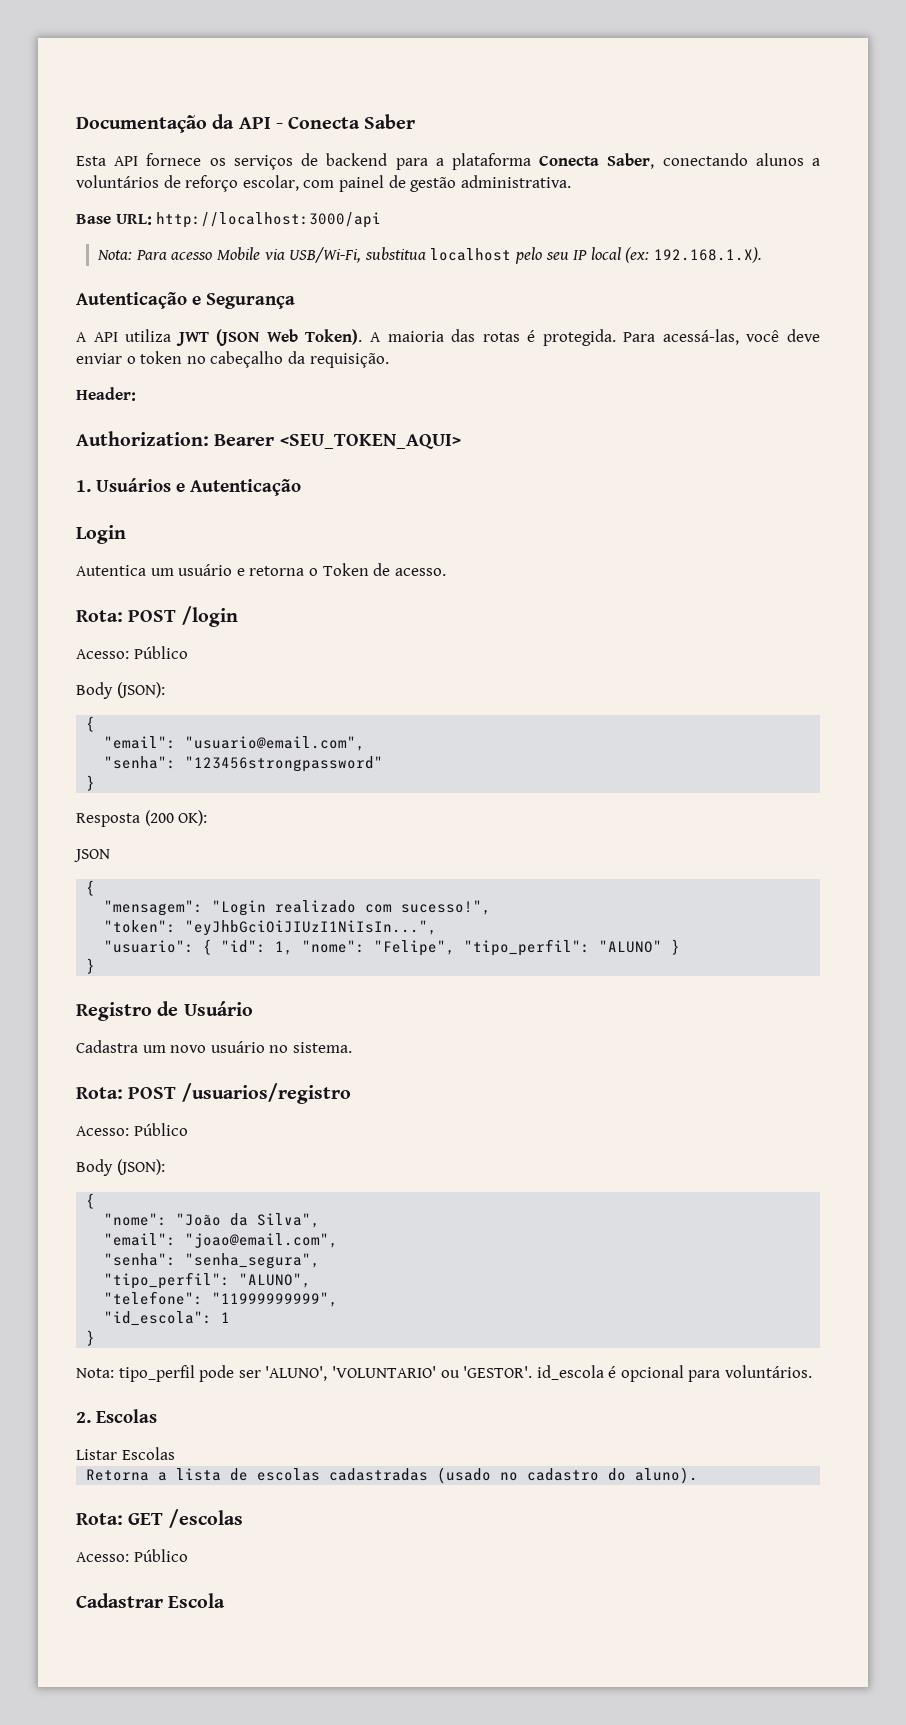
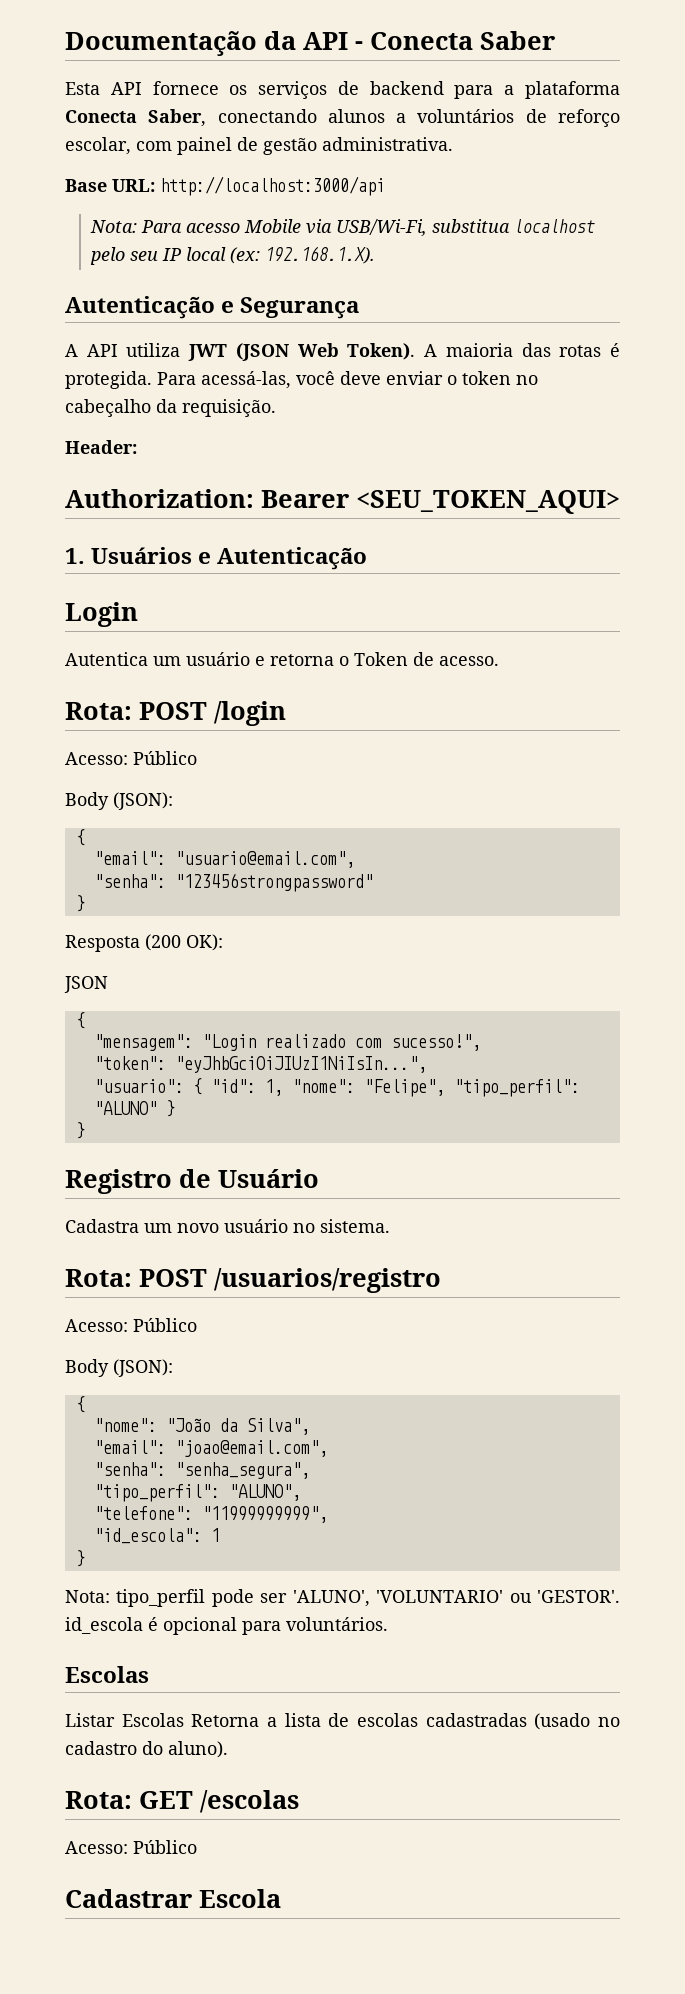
[76,1412,91,1423] 2. -> (388, 1624) none
(175, 1453) // -> (184, 1720) none

